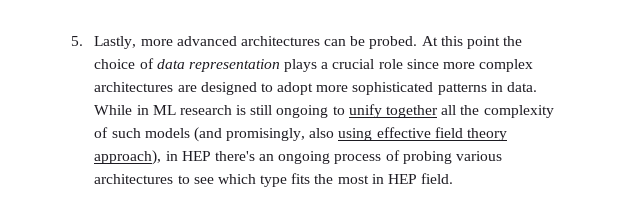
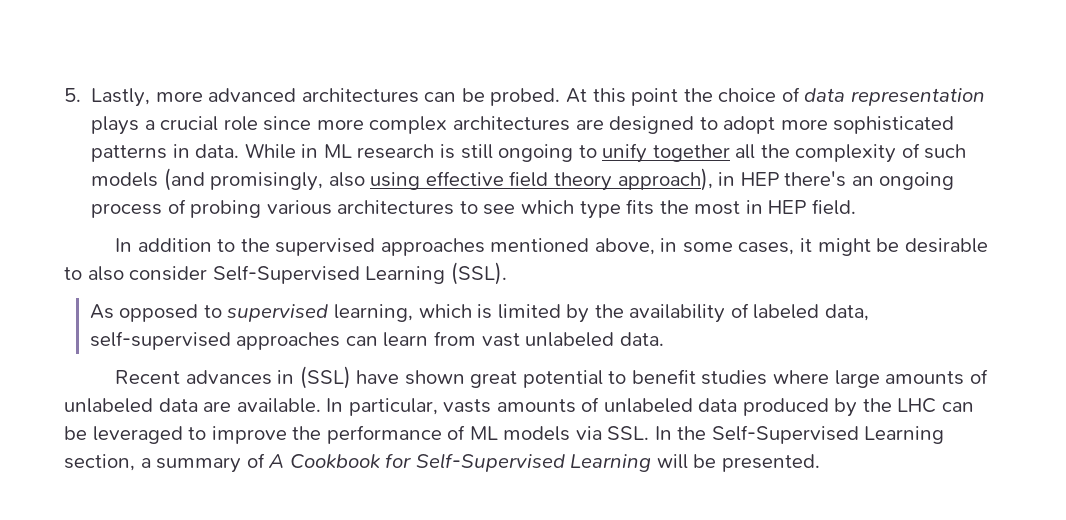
(454, 178) none -> [115,238,988,256] [64,262,507,285] [89,303,869,323] [89,331,664,350] [115,366,988,389] [64,397,975,417] [64,425,945,444] [64,453,820,473] // In addition to the supervised approaches mentioned above, in some cases, it might be desirable to also consider Self-Supervised Learning (SSL). // As opposed to supervised learning, which is limited by the availability of labeled data, self-supervised approaches can learn from vast unlabeled data. // Recent advances in (SSL) have shown great potential to benefit studies where large amounts of unlabeled data are available. In particular, vasts amounts of unlabeled data produced by the LHC can be leveraged to improve the performance of ML models via SSL. In the Self-Supervised Learning section, a summary of A Cookbook for Self-Supervised Learning will be presented.

